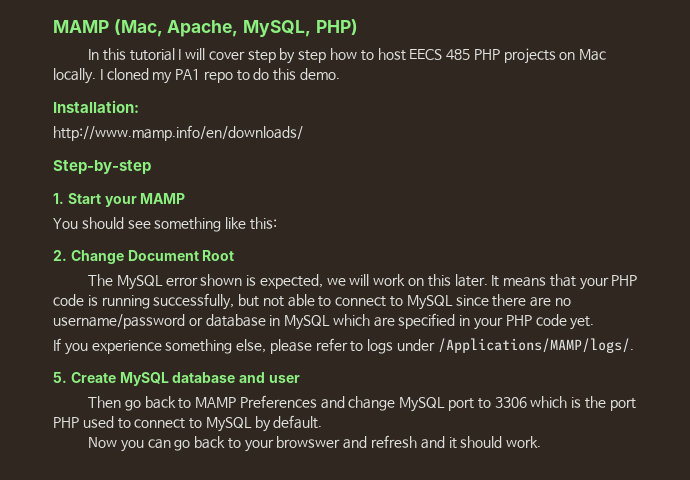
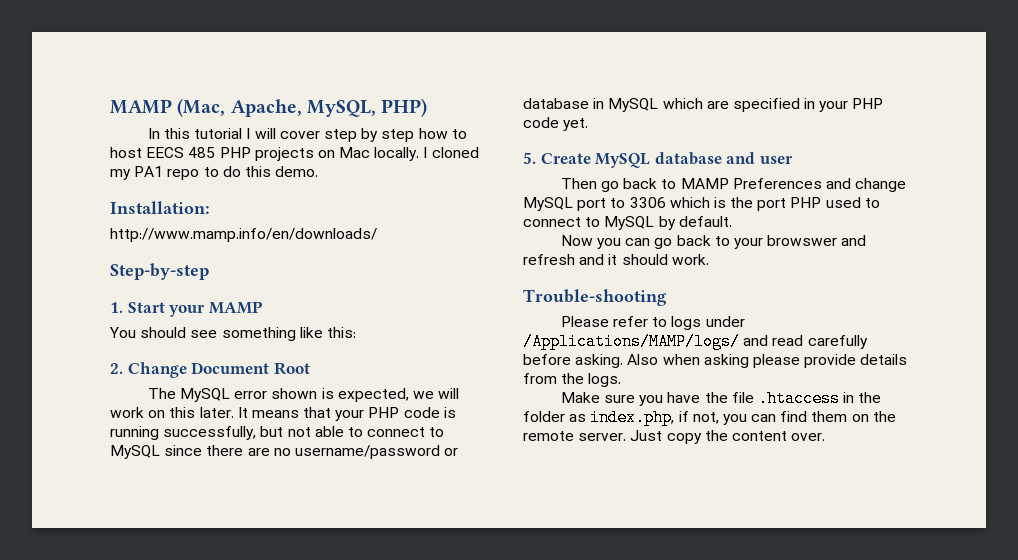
[53,338,634,355] // If you experience something else, please refer to logs under /Applications/MAMP/logs/. -> (589, 124) none
(542, 442) none -> [523,289,667,306] [560,316,745,330] [523,333,868,350] [523,354,908,368] [523,373,622,387] [560,390,882,407] [523,409,896,426] [523,430,826,444] // Trouble-shooting // Please refer to logs under /Applications/MAMP/logs/ and read carefully before asking. Also when asking please provide details from the logs. // Make sure you have the file .htaccess in the folder as index.php, if not, you can find them on the remote server. Just copy the content over.

